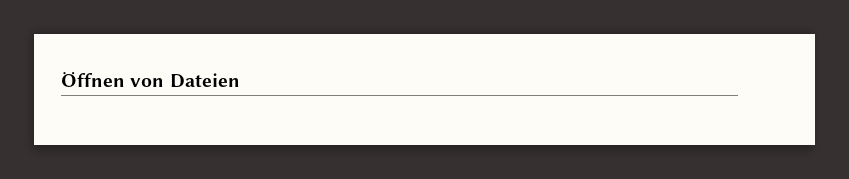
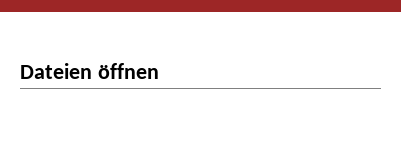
[61,72,240,88] Öffnen von Dateien -> [20,63,159,79] Dateien öffnen

